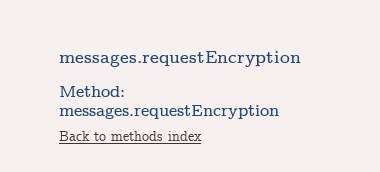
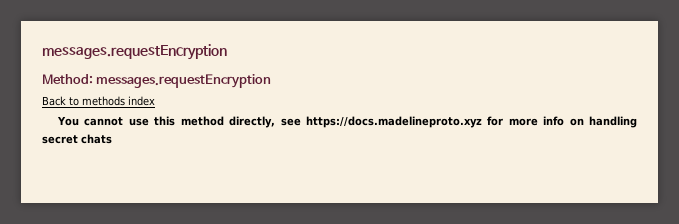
(202, 136) none -> [57,116,638,128] [42,134,112,144] // You cannot use this method directly, see https://docs.madelineproto.xyz for more info on handling secret chats

